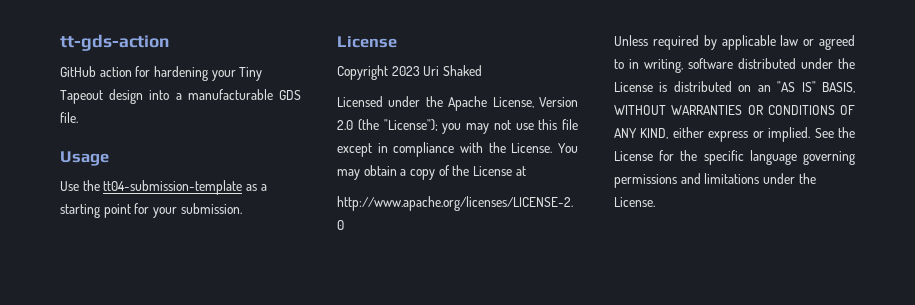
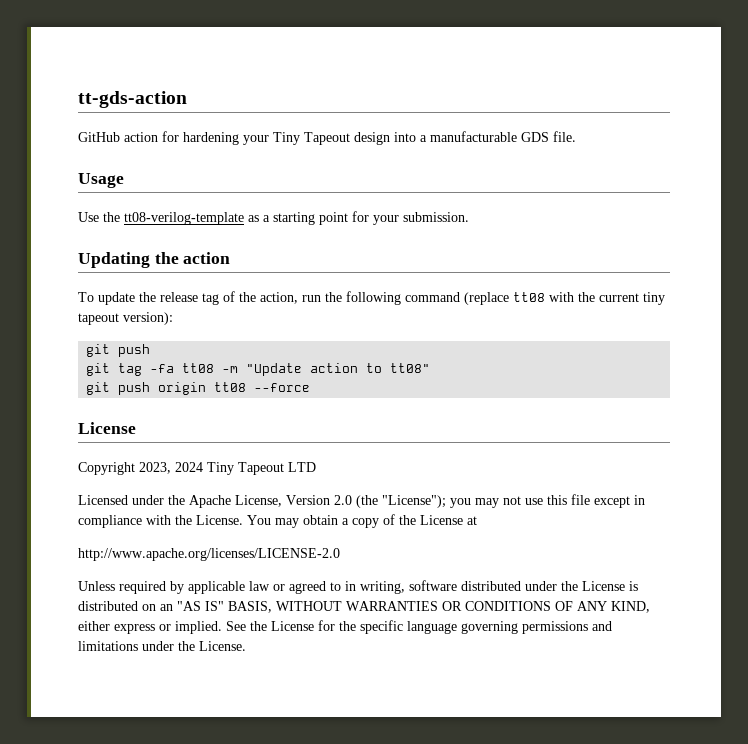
[103,180,243,195] tt04-submission-template -> [124,212,244,225] tt08-verilog-template
[337,36,397,48] [337,65,482,80] License // Copyright 2023 Uri Shaked -> [78,252,231,268] [78,291,665,305] [78,312,173,325] [86,344,151,357] [86,363,431,376] [86,382,311,395] [78,422,136,434] [78,462,316,475] Updating the action // To update the release tag of the action, run the following command (replace tt08 with the current tiny tapeout version): // git push // git tag -fa tt08 -m "Update action to tt08" // git push origin tt08 --force // License // Copyright 2023, 2024 Tiny Tapeout LTD

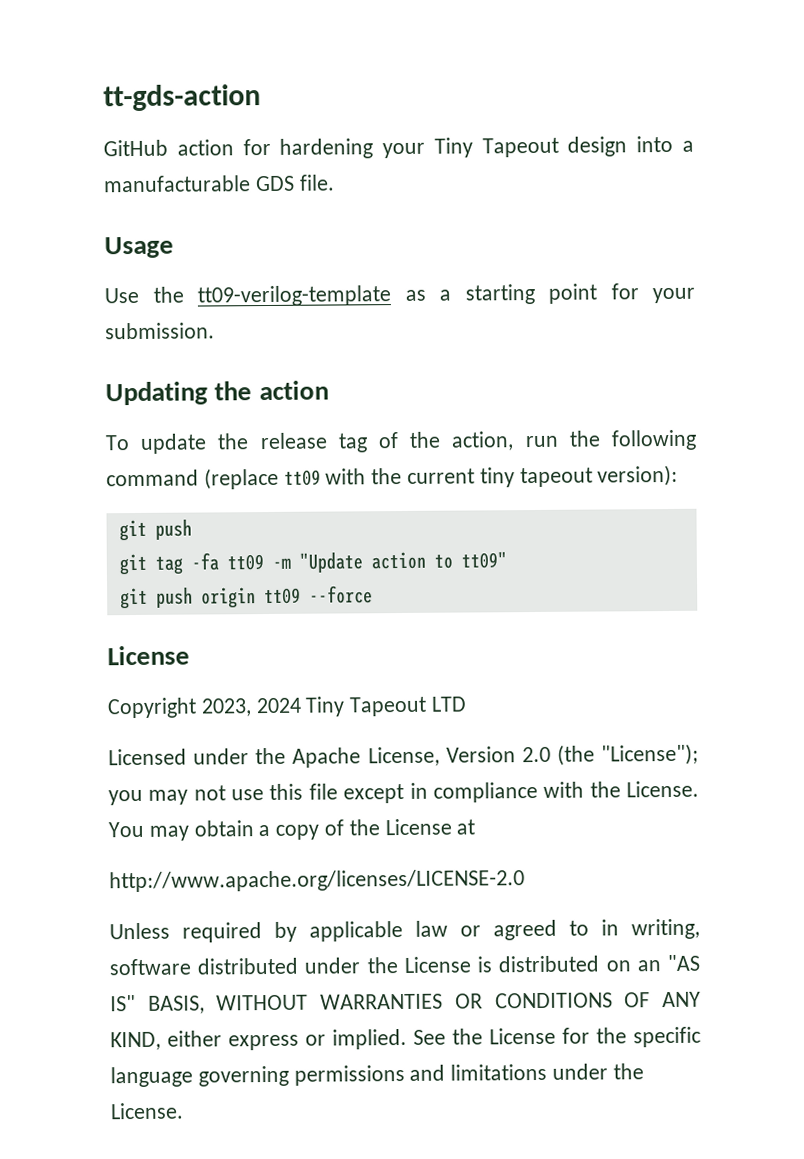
[124,212,244,225] tt08-verilog-template -> [197,285,391,307] tt09-verilog-template
[513,292,545,302] tt08 -> [283,469,321,486] tt09
[182,363,215,373] tt08 -> [226,554,264,571] tt09
[390,363,431,373] tt08" -> [460,551,507,569] tt09"
[214,382,247,392] tt08 -> [263,587,301,605] tt09

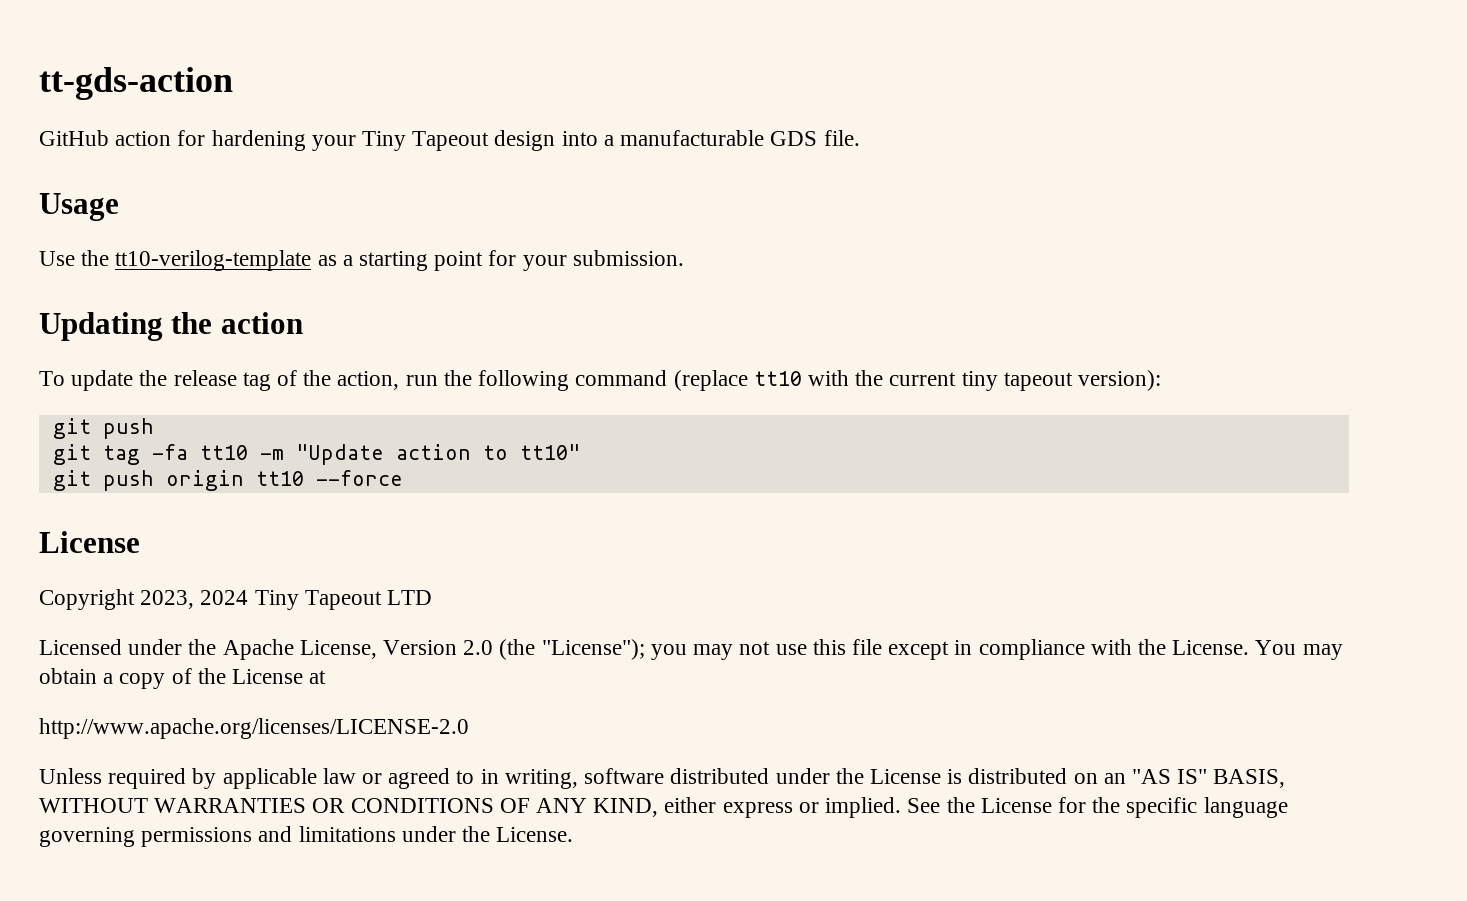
[197,285,391,307] tt09-verilog-template -> [115,250,312,271] tt10-verilog-template
[283,469,321,486] tt09 -> [753,371,802,386] tt10
[226,554,264,571] tt09 -> [199,445,248,460] tt10
[460,551,507,569] tt09" -> [519,444,580,460] tt10"
[263,587,301,605] tt09 -> [255,471,304,486] tt10

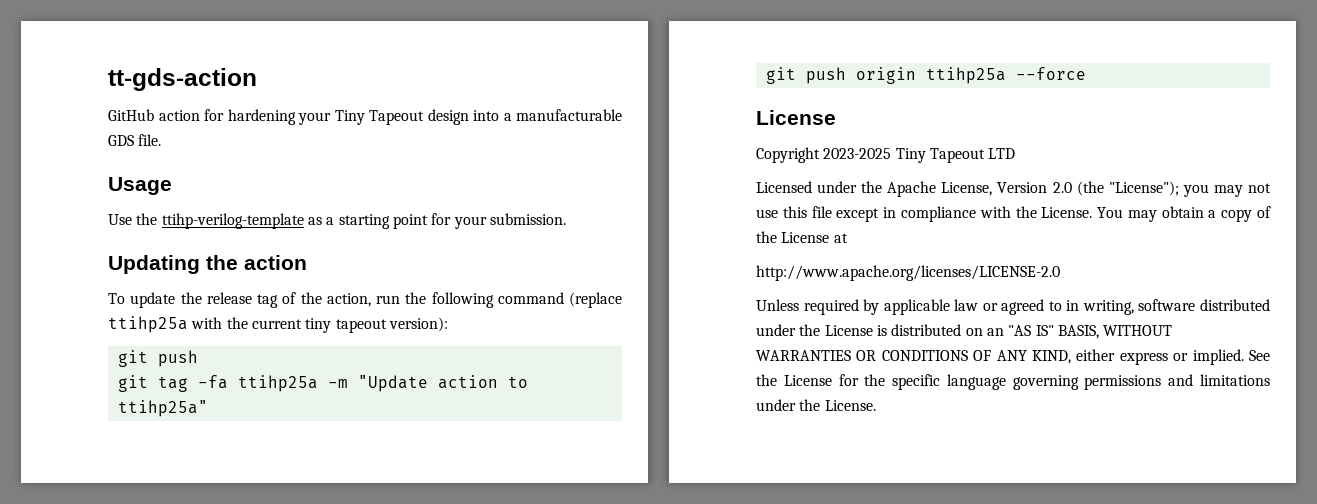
[115,250,312,271] tt10-verilog-template -> [161,213,304,229] ttihp-verilog-template
[753,371,802,386] tt10 -> [108,316,188,333] ttihp25a
[199,445,248,460] tt10 -> [237,375,318,392] ttihp25a
[519,444,580,460] tt10" -> [117,400,208,417] ttihp25a"
[255,471,304,486] tt10 -> [925,67,1006,84] ttihp25a
[140,590,249,609] 2023, 2024 -> [823,148,892,159] 2023-2025

